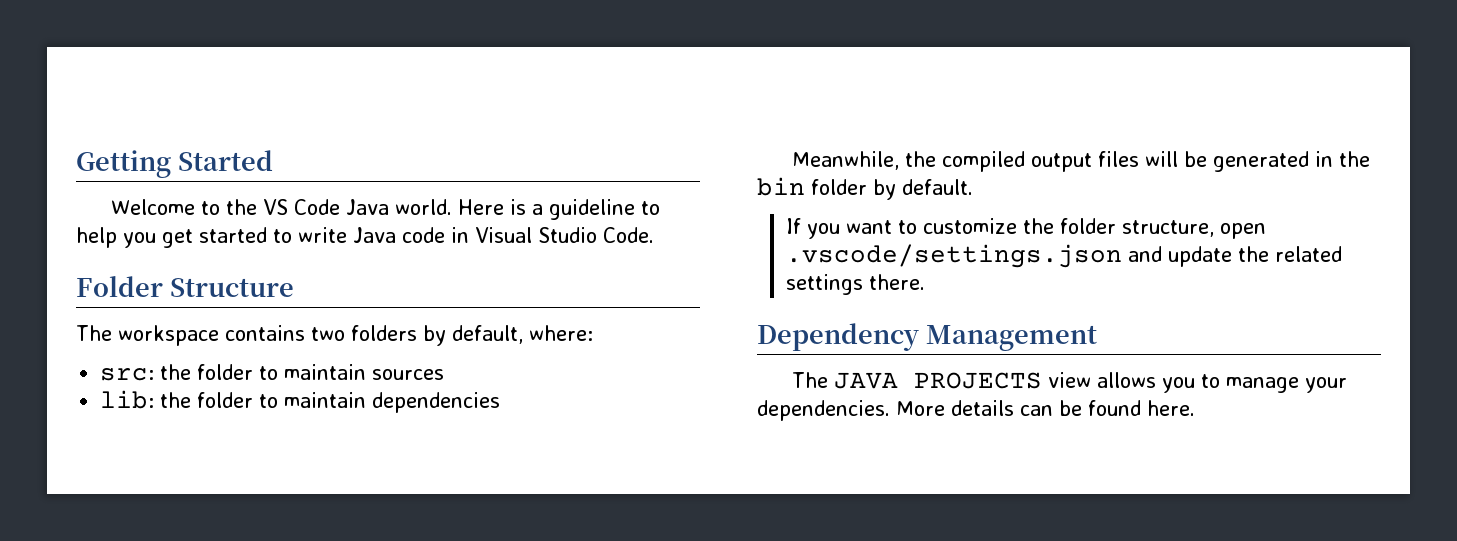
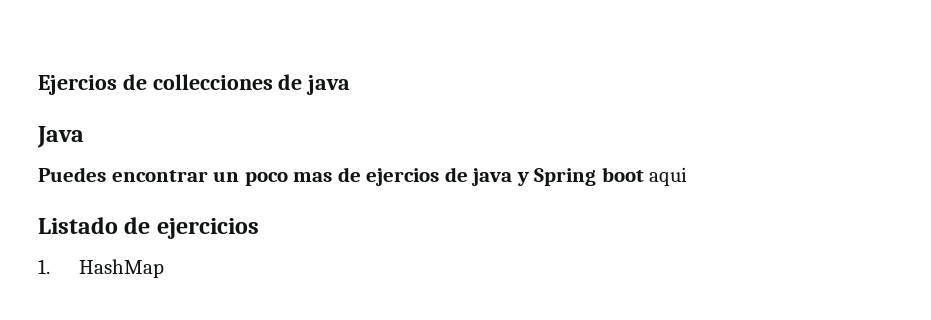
[76,150,273,178] [111,199,661,220] [76,227,654,248] [76,276,294,297] [76,325,593,346] [100,364,445,381] [100,390,501,413] [792,151,1371,172] [757,177,973,200] [785,218,1266,239] [785,244,1342,268] [785,274,925,295] [757,323,1097,351] [792,372,1348,393] [757,400,1195,421] Getting Started // Welcome to the VS Code Java world. Here is a guideline to help you get started to write Java code in Visual Studio Code. // Folder Structure // The workspace contains two folders by default, where: // src: the folder to maintain sources // lib: the folder to maintain dependencies // Meanwhile, the compiled output files will be generated in the bin folder by default. // If you want to customize the folder structure, open .vscode/settings.json and update the related settings there. // Dependency Management // The JAVA PROJECTS view allows you to manage your dependencies. More details can be found here. -> [38,74,351,95] [37,126,84,148] [38,167,688,186] [38,217,259,239] [38,259,164,278] Ejercios de collecciones de java // Java // Puedes encontrar un poco mas de ejercios de java y Spring boot aqui // Listado de ejercicios // 1. HashMap

